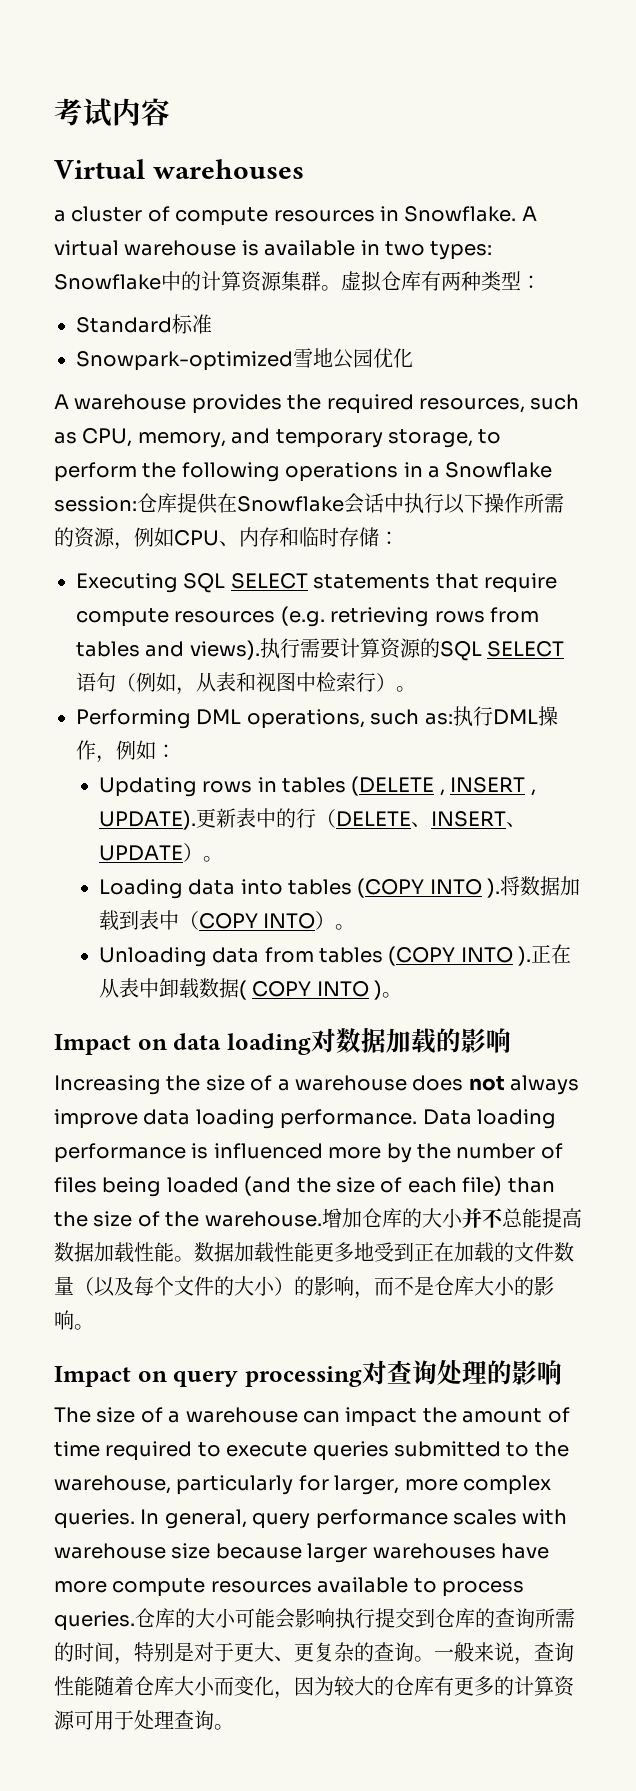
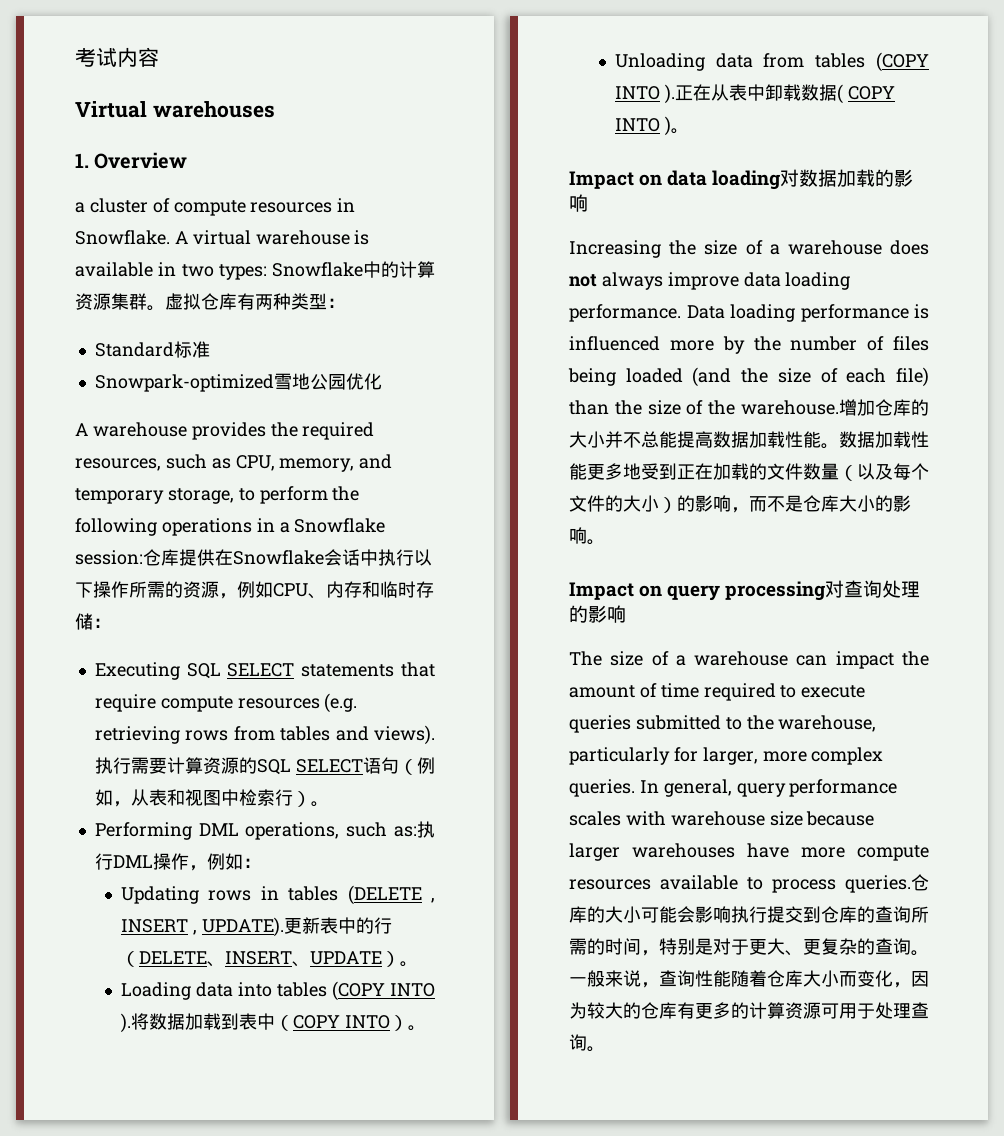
(304, 169) none -> [75,152,188,169] // 1. Overview

